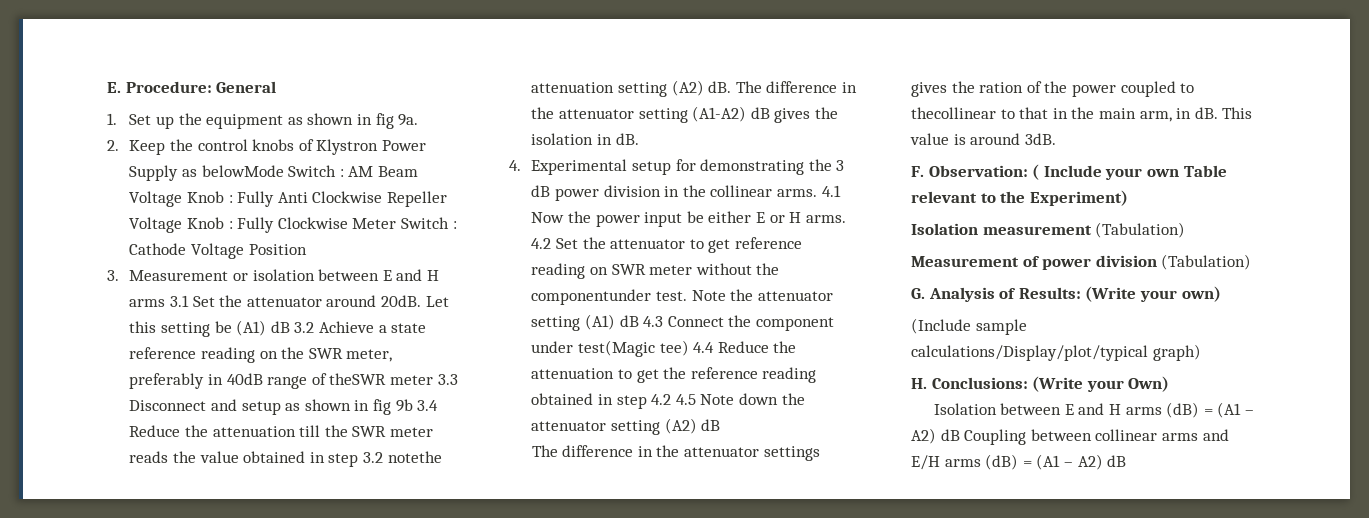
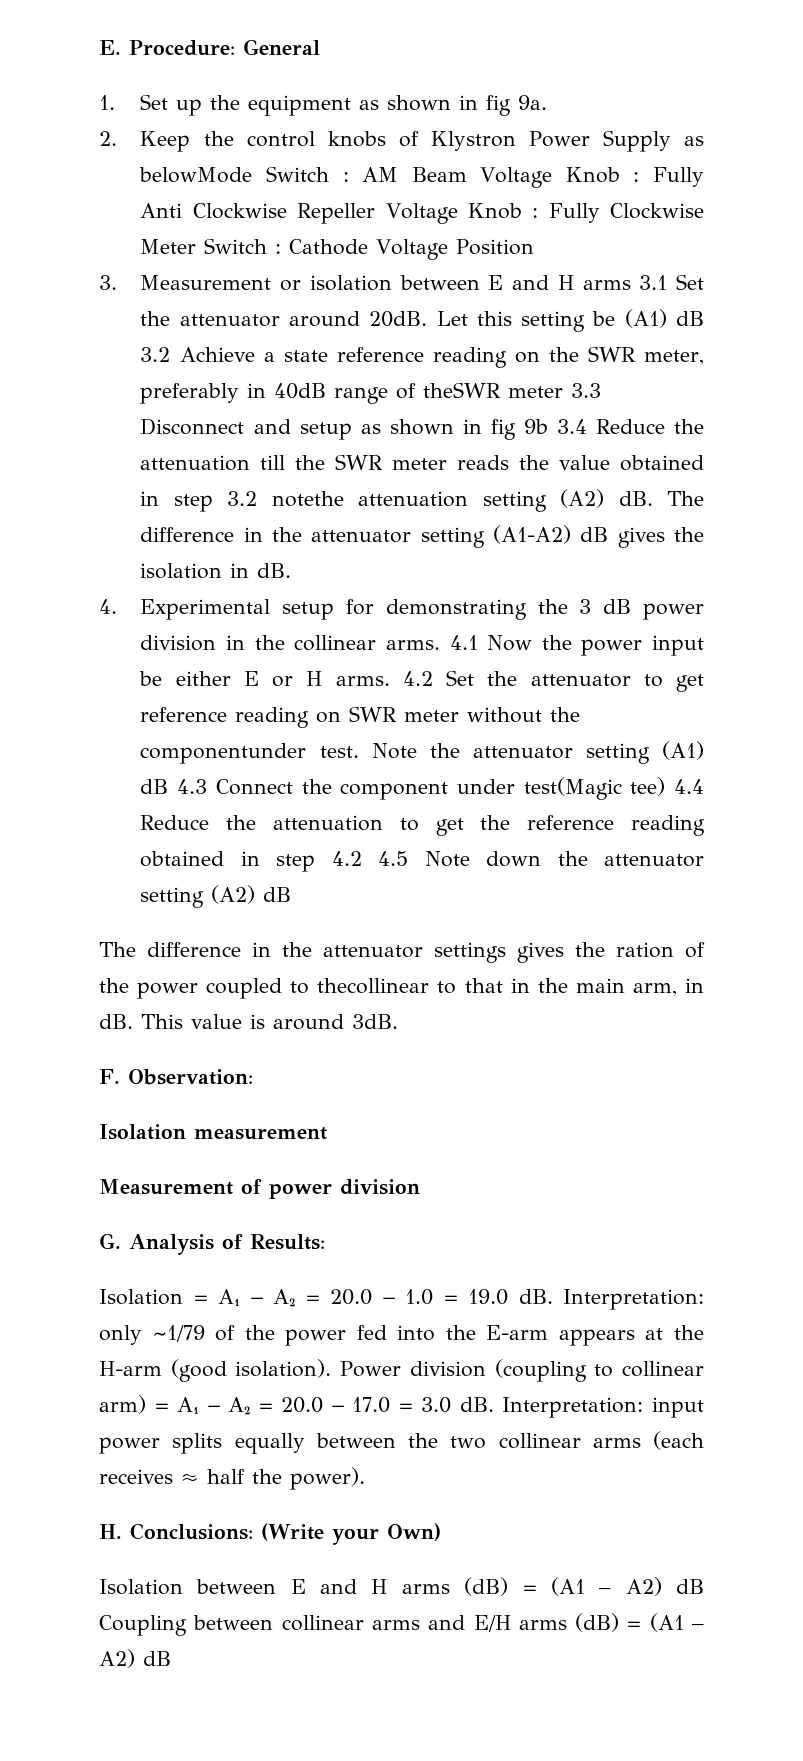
[1032,164,1227,180] [911,190,1128,206] ( Include your own Table relevant to the Experiment) -> (253, 1077) none
[1095,222,1186,238] (Tabulation) -> (327, 1133) none
[1161,254,1252,270] (Tabulation) -> (420, 1187) none
[1085,286,1221,302] [911,318,1027,335] [911,344,1201,361] (Write your own) // (Include sample calculations/Display/plot/typical graph) -> [99,1289,704,1310] [99,1325,704,1346] [99,1359,704,1382] [99,1395,705,1418] [99,1431,704,1454] [99,1467,365,1490] // Isolation = A₁ − A₂ = 20.0 − 1.0 = 19.0 dB. Interpretation: only ~1/79 of the power fed into the E-arm appears at the H-arm (good isolation). Power division (coupling to collinear arm) = A₁ − A₂ = 20.0 − 17.0 = 3.0 dB. Interpretation: input power splits equally between the two collinear arms (each receives ≈ half the power).

